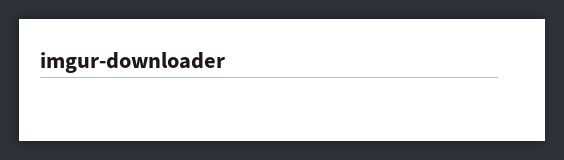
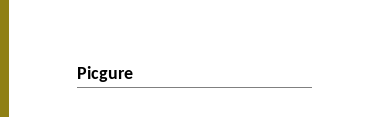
[40,52,225,73] imgur-downloader -> [77,66,133,82] Picgure

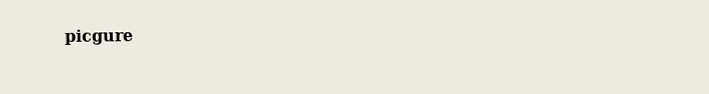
[77,66,133,82] Picgure -> [64,29,133,45] picgure

